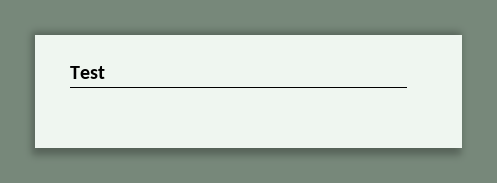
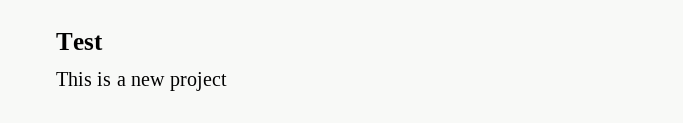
(105, 72) none -> [56,72,227,91] // This is a new project

